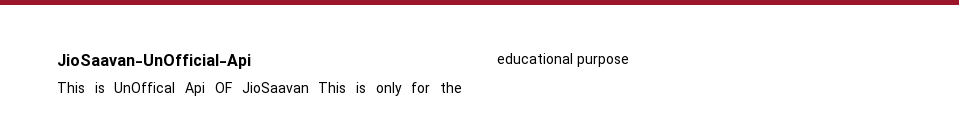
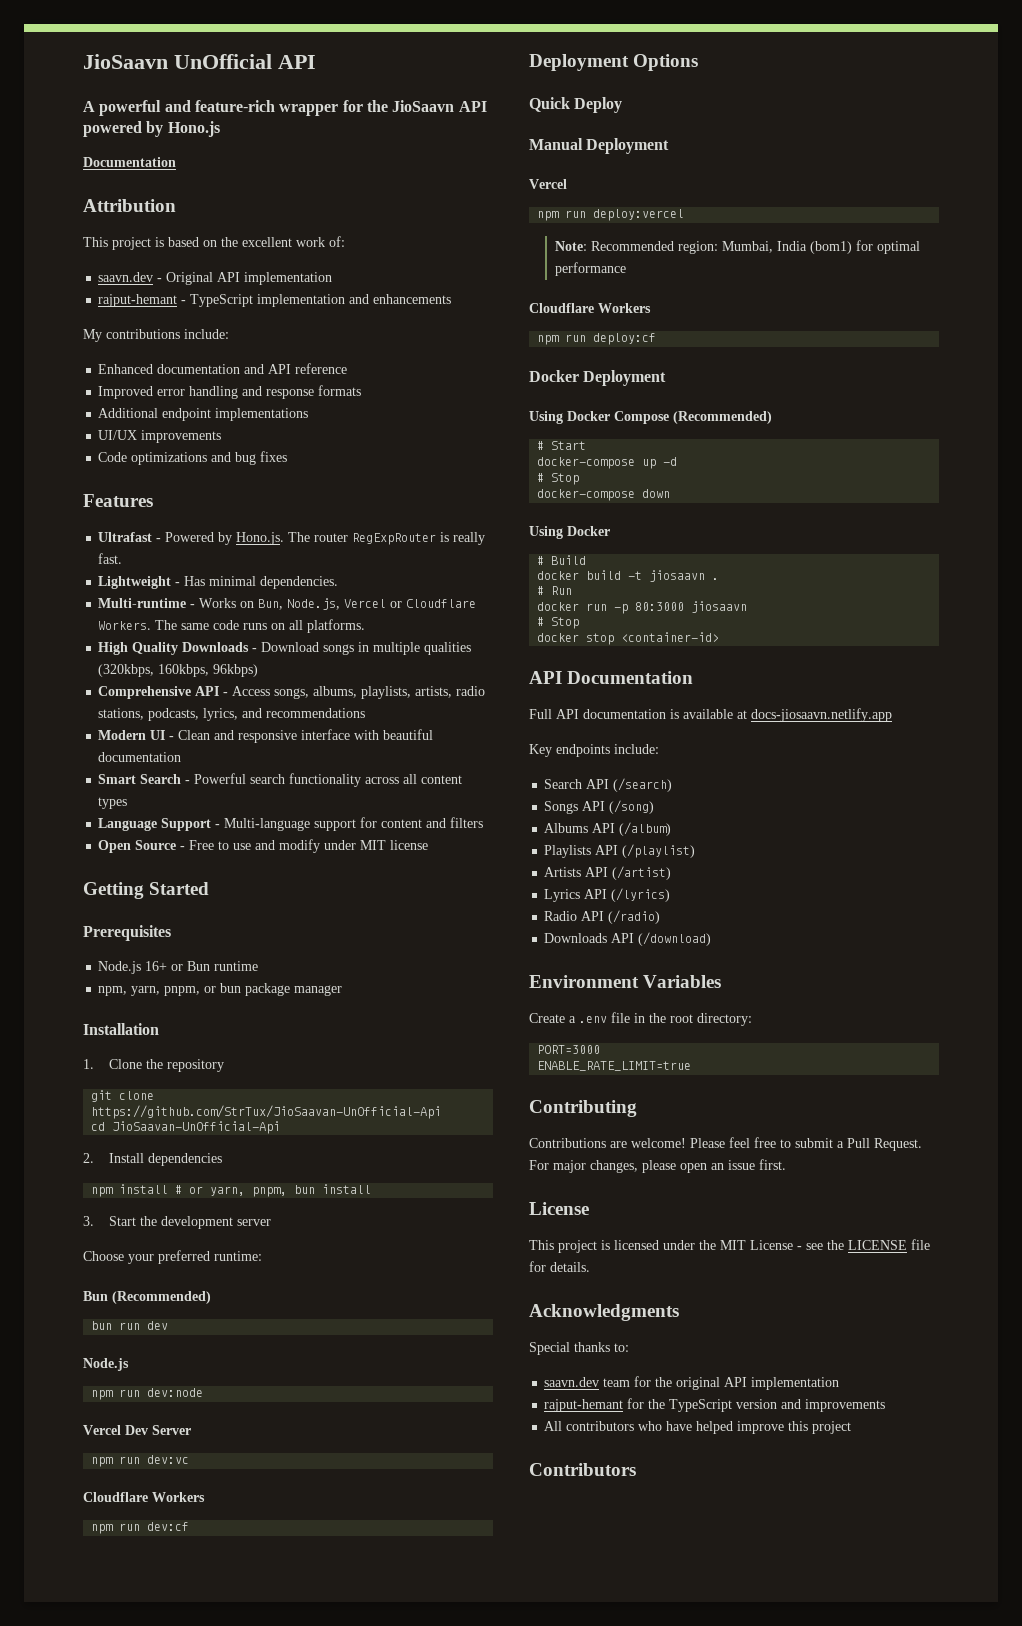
[57,54,251,69] [57,82,462,96] [497,53,629,67] JioSaavan-UnOfficial-Api // This is UnOffical Api OF JioSaavan This is only for the educational purpose -> [83,54,316,69] [83,100,487,116] [83,121,220,137] [83,157,176,167] [83,199,176,212] [83,236,345,250] [98,272,333,285] [98,294,452,307] [83,329,229,342] [98,363,348,374] [98,385,362,399] [98,408,309,421] [98,430,222,443] [98,451,288,465] [83,494,153,507] [98,532,486,545] [98,553,123,564] [98,576,339,589] [98,598,477,610] [98,619,366,633] [98,642,472,655] [98,664,259,677] [98,686,486,699] [98,708,366,721] [98,729,434,743] [98,752,182,762] [98,773,463,787] [98,797,128,809] [98,817,484,831] [98,839,429,853] [83,882,210,899] [83,925,171,941] [98,961,259,974] [98,983,343,996] [83,1023,159,1035] [83,1059,224,1072] [91,1090,155,1102] [91,1105,442,1119] [91,1121,281,1134] [83,1153,222,1166] [91,1184,372,1197] [83,1216,271,1229] [83,1250,262,1264] [83,1291,211,1304] [91,1321,169,1330] [83,1358,129,1371] [91,1388,204,1400] [83,1425,191,1435] [91,1455,190,1467] [83,1492,205,1502] [91,1522,190,1534] [529,54,699,71] [529,97,623,113] [529,138,670,154] [529,179,567,189] [537,209,685,221] [554,240,920,254] [554,262,626,276] [529,303,651,313] [537,333,657,345] [529,370,667,386] [529,411,772,424] [537,441,587,450] [537,457,678,469] [537,473,580,485] [537,489,671,501] [529,526,610,539] [537,555,587,565] [537,570,720,582] [537,586,573,595] [537,601,748,614] [537,617,580,629] [537,632,720,645] [529,671,694,684] [529,708,892,722] [529,744,659,757] [544,778,673,792] [544,800,655,814] [544,822,672,836] [544,844,696,858] [544,866,672,880] [544,888,671,902] [544,910,661,924] [544,932,712,946] [529,975,722,988] [529,1012,752,1026] [537,1045,601,1054] [537,1061,692,1071] [529,1100,637,1117] [529,1137,922,1151] [529,1159,786,1173] [529,1202,589,1215] [529,1239,930,1253] [529,1261,590,1272] [529,1304,679,1321] [529,1342,629,1355] [544,1376,840,1390] [544,1398,886,1412] [544,1421,852,1434] [529,1463,636,1476] JioSaavn UnOfficial API // A powerful and feature-rich wrapper for the JioSaavn API powered by Hono.js // Documentation // Attribution // This project is based on the excellent work of: // saavn.dev - Original API implementation // rajput-hemant - TypeScript implementation and enhancements // My contributions include: // Enhanced documentation and API reference // Improved error handling and response formats // Additional endpoint implementations // UI/UX improvements // Code optimizations and bug fixes // Features // Ultrafast - Powered by Hono.js. The router RegExpRouter is really fast. // Lightweight - Has minimal dependencies. // Multi-runtime - Works on Bun, Node.js, Vercel or Cloudflare Workers. The same code runs on all platforms. // High Quality Downloads - Download songs in multiple qualities (320kbps, 160kbps, 96kbps) // Comprehensive API - Access songs, albums, playlists, artists, radio stations, podcasts, lyrics, and recommendations // Modern UI - Clean and responsive interface with beautiful documentation // Smart Search - Powerful search functionality across all content types // Language Support - Multi-language support for content and filters // Open Source - Free to use and modify under MIT license // Getting Started // Prerequisites // Node.js 16+ or Bun runtime // npm, yarn, pnpm, or bun package manager // Installation // 1. Clone the repository // git clone https://github.com/StrTux/JioSaavan-UnOfficial-Api // cd JioSaavan-UnOfficial-Api // 2. Install dependencies // npm install # or yarn, pnpm, bun install // 3. Start the development server // Choose your preferred runtime: // Bun (Recommended) // bun run dev // Node.js // npm run dev:node // Vercel Dev Server // npm run dev:vc // Cloudflare Workers // npm run dev:cf // Deployment Options // Quick Deploy // Manual Deployment // Vercel // npm run deploy:vercel // Note: Recommended region: Mumbai, India (bom1) for optimal performance // Cloudflare Workers // npm run deploy:cf // Docker Deployment // Using Docker Compose (Recommended) // # Start // docker-compose up -d // # Stop // docker-compose down // Using Docker // # Build // docker build -t jiosaavn . // # Run // docker run -p 80:3000 jiosaavn // # Stop // docker stop <container-id> // API Documentation // Full API documentation is available at docs-jiosaavn.netlify.app // Key endpoints include: // Search API (/search) // Songs API (/song) // Albums API (/album) // Playlists API (/playlist) // Artists API (/artist) // Lyrics API (/lyrics) // Radio API (/radio) // Downloads API (/download) // Environment Variables // Create a .env file in the root directory: // PORT=3000 // ENABLE_RATE_LIMIT=true // Contributing // Contributions are welcome! Please feel free to submit a Pull Request. For major changes, please open an issue first. // License // This project is licensed under the MIT License - see the LICENSE file for details. // Acknowledgments // Special thanks to: // saavn.dev team for the original API implementation // rajput-hemant for the TypeScript version and improvements // All contributors who have helped improve this project // Contributors

